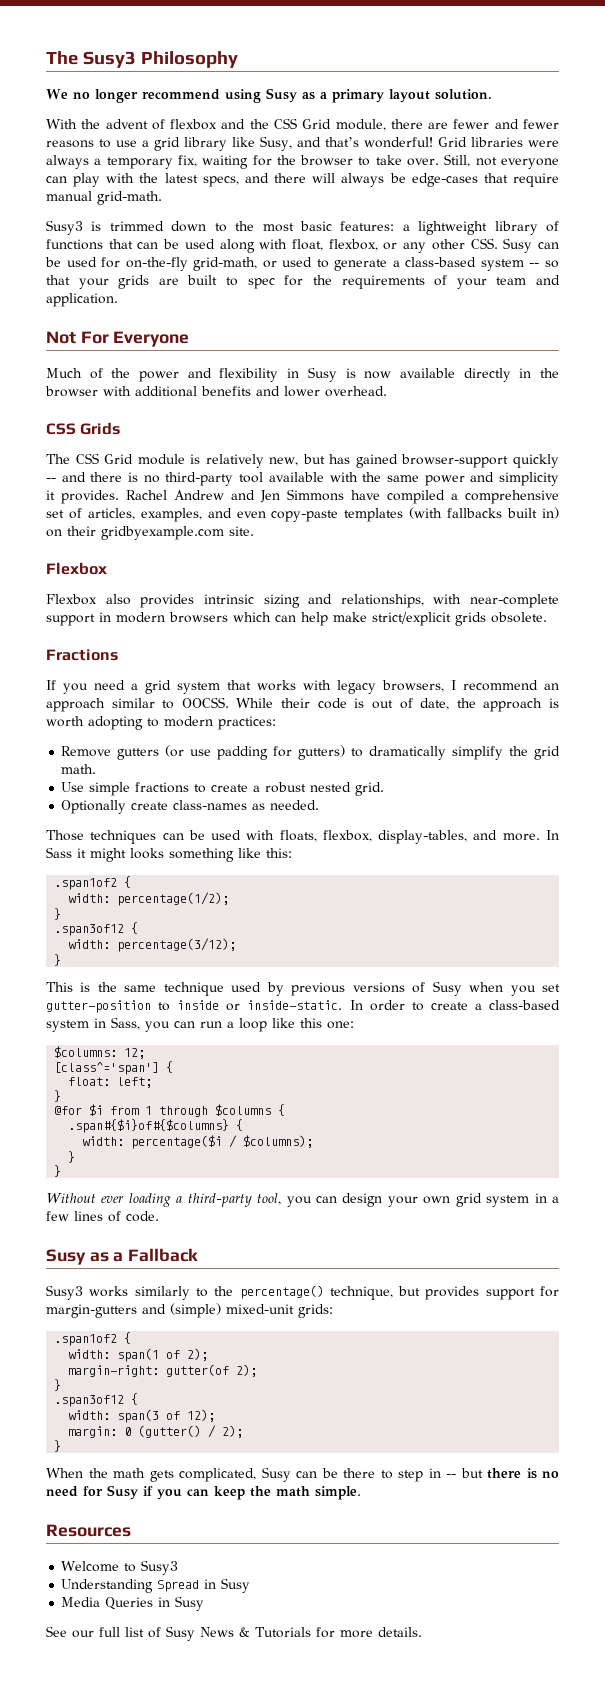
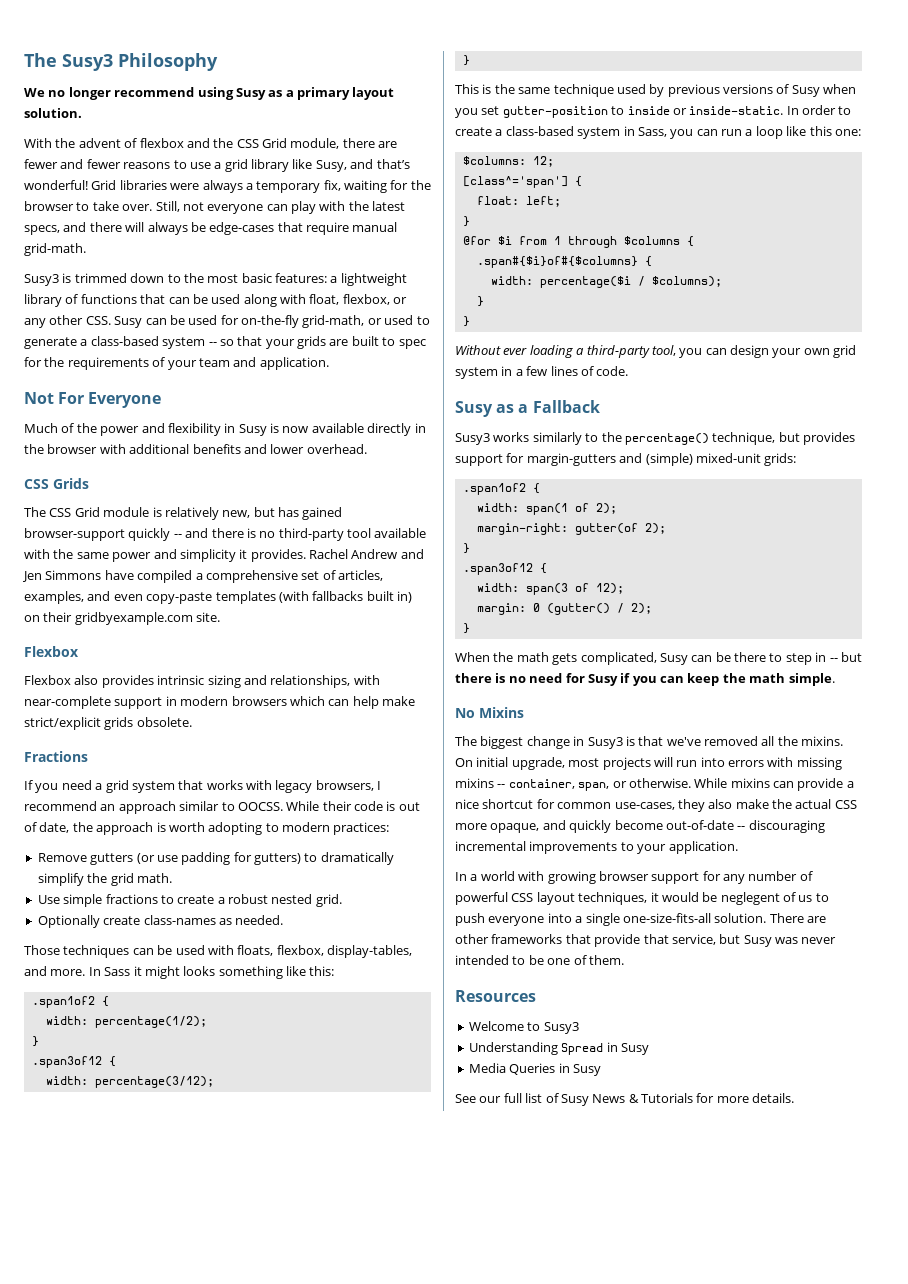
(361, 1493) none -> [455,707,524,718] [455,736,844,749] [455,757,842,770] [455,778,854,791] [455,799,857,812] [455,820,825,833] [455,841,738,854] [455,871,813,884] [455,892,829,905] [455,913,826,926] [455,934,837,947] [455,955,624,965] // No Mixins // The biggest change in Susy3 is that we've removed all the mixins. On initial upgrade, most projects will run into errors with missing mixins -- container, span, or otherwise. While mixins can provide a nice shortcut for common use-cases, they also make the actual CSS more opaque, and quickly become out-of-date -- discouraging incremental improvements to your application. // In a world with growing browser support for any number of powerful CSS layout techniques, it would be neglegent of us to push everyone into a single one-size-fits-all solution. There are other frameworks that provide that service, but Susy was never intended to be one of them.

